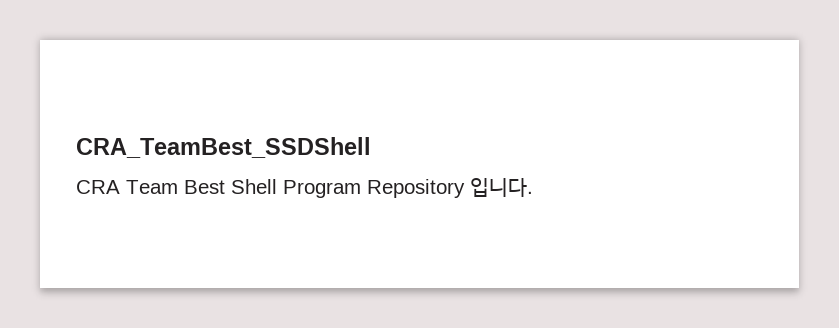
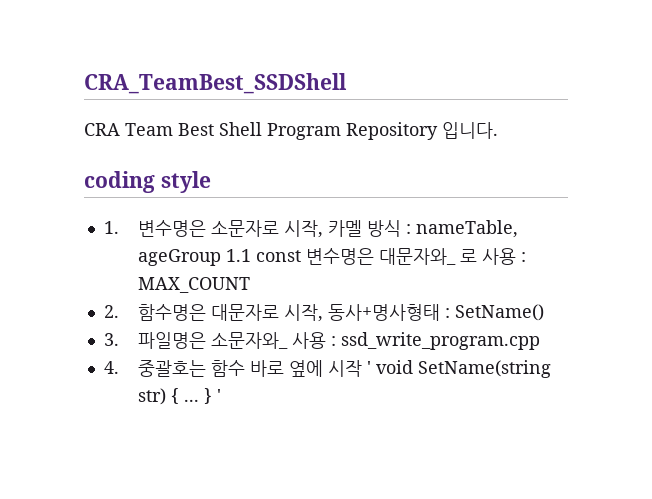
(533, 187) none -> [84,171,211,193] [103,220,518,238] [137,248,526,266] [137,277,250,293] [103,304,544,322] [103,332,540,350] [103,360,551,378] [137,388,221,405] // coding style // 1. 변수명은 소문자로 시작, 카멜 방식 : nameTable, ageGroup 1.1 const 변수명은 대문자와_ 로 사용 : MAX_COUNT // 2. 함수명은 대문자로 시작, 동사+명사형태 : SetName() // 3. 파일명은 소문자와_ 사용 : ssd_write_program.cpp // 4. 중괄호는 함수 바로 옆에 시작 ' void SetName(string str) { ... } '

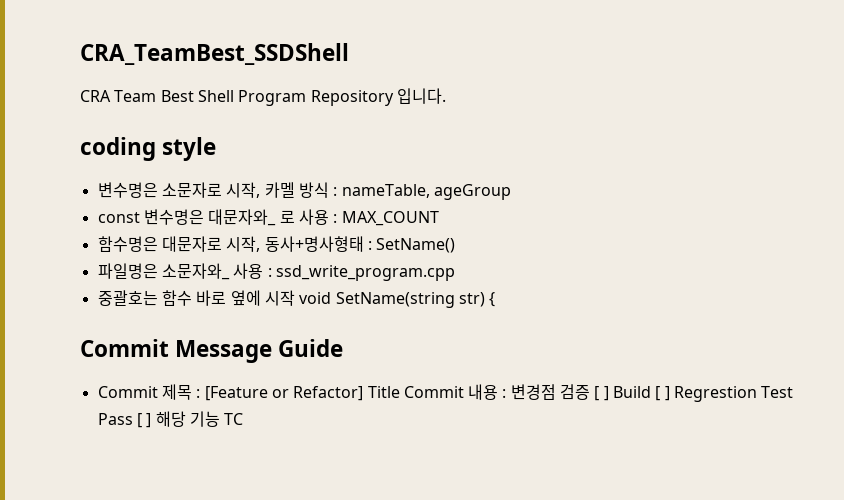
[103,221,119,234] 1. -> (217, 149) none
[225,249,251,262] 1.1 -> (511, 192) //
[103,305,119,318] 2. -> (439, 218) none
[103,333,119,346] 3. -> (456, 245) none
[103,361,119,374] 4. -> (455, 273) none
[366,361,371,374] ' -> (295, 298) none
[183,388,221,404] ... } ' -> [80,339,344,363] [97,384,794,402] [97,411,244,428] // Commit Message Guide // Commit 제목 : [Feature or Refactor] Title Commit 내용 : 변경점 검증 [ ] Build [ ] Regrestion Test Pass [ ] 해당 기능 TC

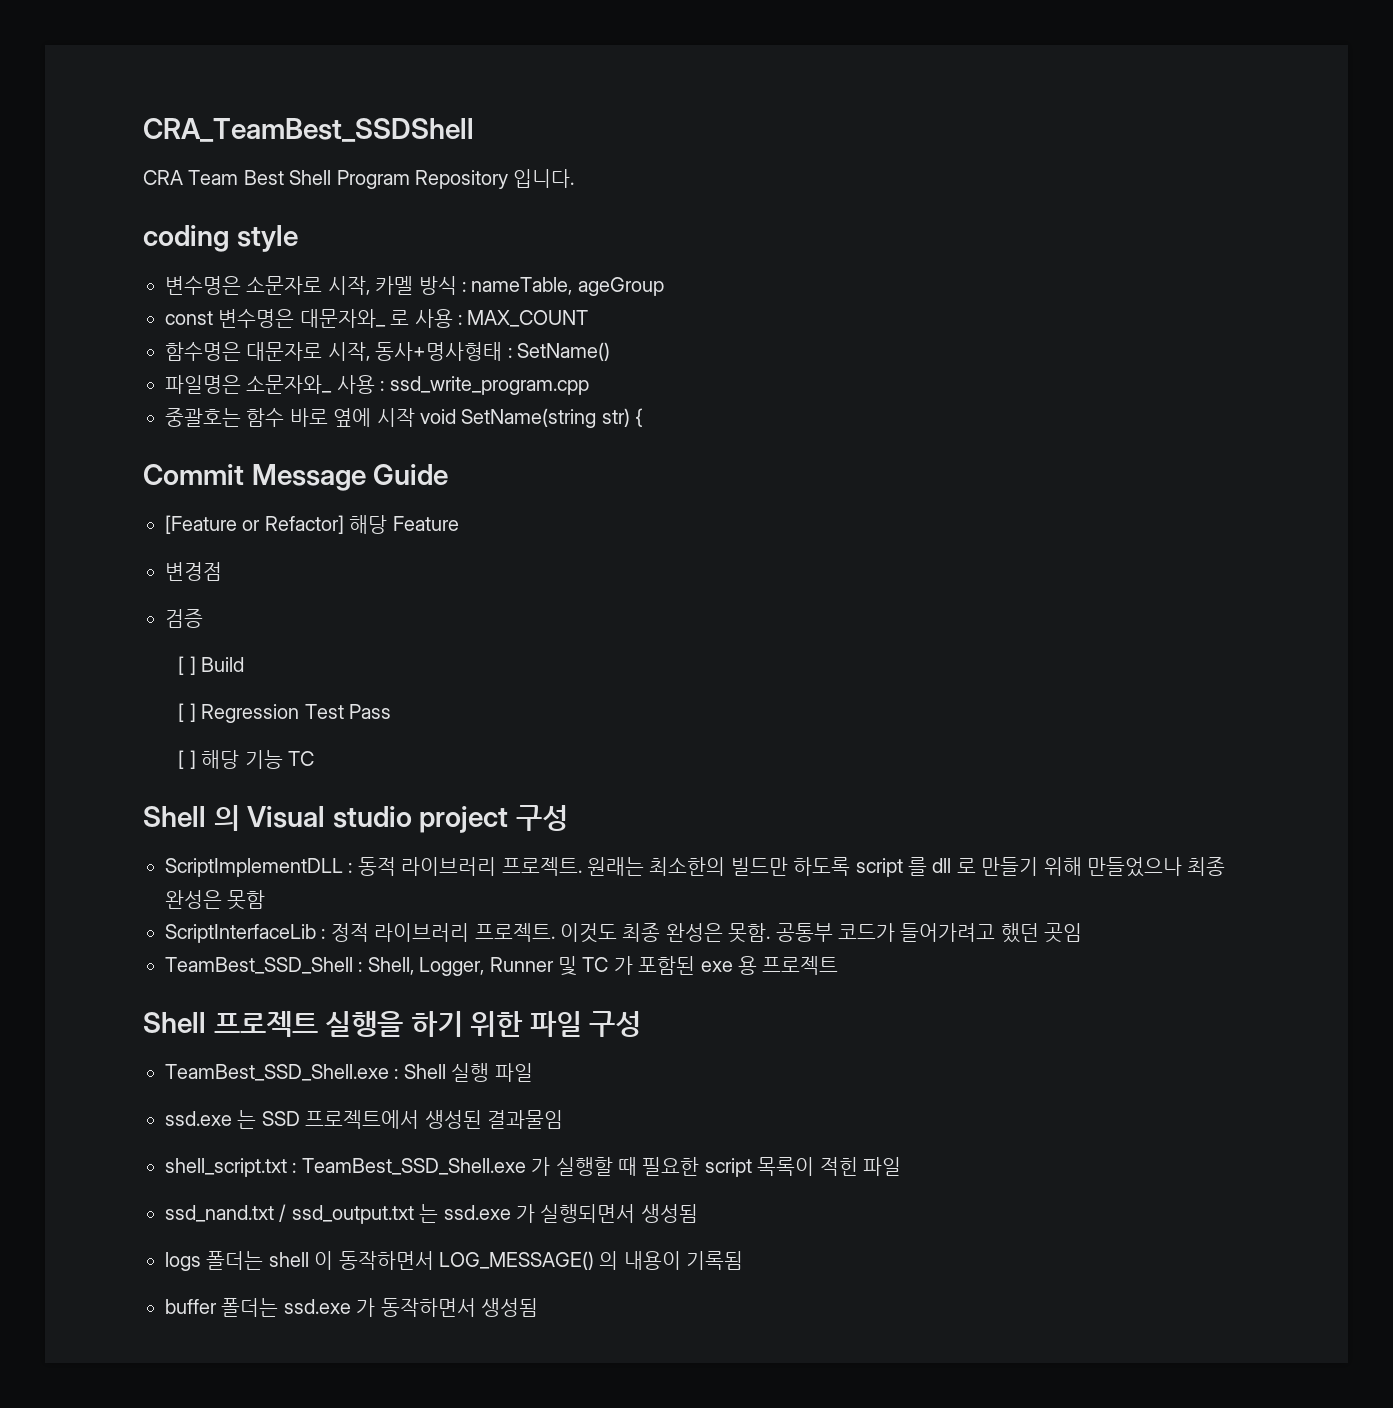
[97,384,507,401] Commit 제목 : [Feature or Refactor] Title Commit 내용 : -> [165,515,459,534] [Feature or Refactor] 해당 Feature //
(556, 392) none -> (222, 571) //
(591, 392) none -> (203, 618) //
[655,386,758,402] [ ] Regrestion -> [178,703,300,723] // [ ] Regression
(133, 419) none -> (392, 711) //
(244, 419) none -> [143,805,568,833] [165,857,1226,877] [165,890,266,910] [165,923,1083,943] [165,956,839,976] [143,1011,642,1037] [165,1063,533,1082] [165,1110,563,1129] [165,1157,901,1177] [165,1204,698,1224] [165,1251,744,1271] [165,1298,538,1317] // Shell 의 Visual studio project 구성 // ScriptImplementDLL : 동적 라이브러리 프로젝트. 원래는 최소한의 빌드만 하도록 script 를 dll 로 만들기 위해 만들었으나 최종 완성은 못함 // ScriptInterfaceLib : 정적 라이브러리 프로젝트. 이것도 최종 완성은 못함. 공통부 코드가 들어가려고 했던 곳임 // TeamBest_SSD_Shell : Shell, Logger, Runner 및 TC 가 포함된 exe 용 프로젝트 // Shell 프로젝트 실행을 하기 위한 파일 구성 // TeamBest_SSD_Shell.exe : Shell 실행 파일 // ssd.exe 는 SSD 프로젝트에서 생성된 결과물임 // shell_script.txt : TeamBest_SSD_Shell.exe 가 실행할 때 필요한 script 목록이 적힌 파일 // ssd_nand.txt / ssd_output.txt 는 ssd.exe 가 실행되면서 생성됨 // logs 폴더는 shell 이 동작하면서 LOG_MESSAGE() 의 내용이 기록됨 // buffer 폴더는 ssd.exe 가 동작하면서 생성됨

